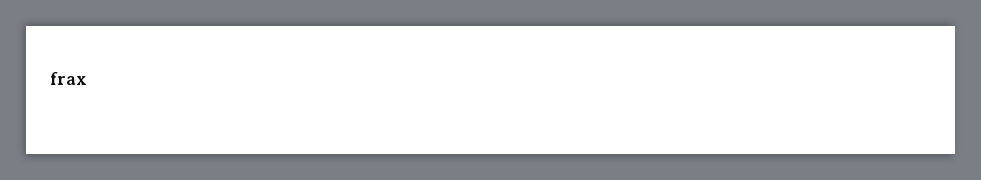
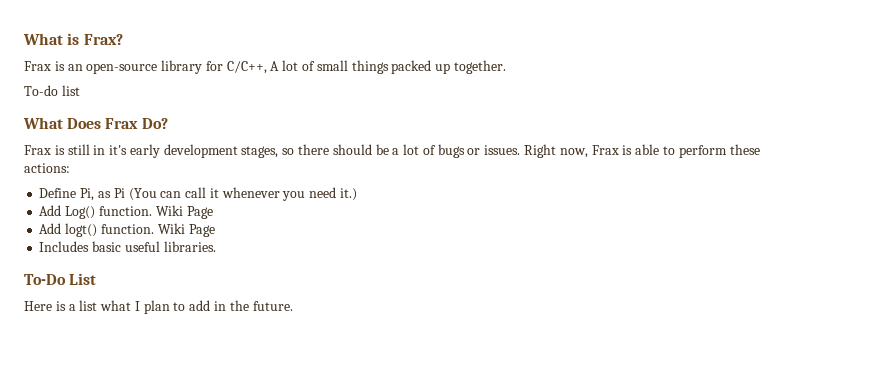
[50,72,87,85] frax -> [23,33,123,45] [24,60,506,74] [24,85,80,96] [23,117,168,129] [24,144,760,158] [24,163,70,173] [39,187,357,201] [39,205,213,219] [39,223,215,237] [39,241,216,252] [24,273,97,285] [24,300,293,314] What is Frax? // Frax is an open-source library for C/C++, A lot of small things packed up together. // To-do list // What Does Frax Do? // Frax is still in it's early development stages, so there should be a lot of bugs or issues. Right now, Frax is able to perform these actions: // Define Pi, as Pi (You can call it whenever you need it.) // Add Log() function. Wiki Page // Add logt() function. Wiki Page // Includes basic useful libraries. // To-Do List // Here is a list what I plan to add in the future.

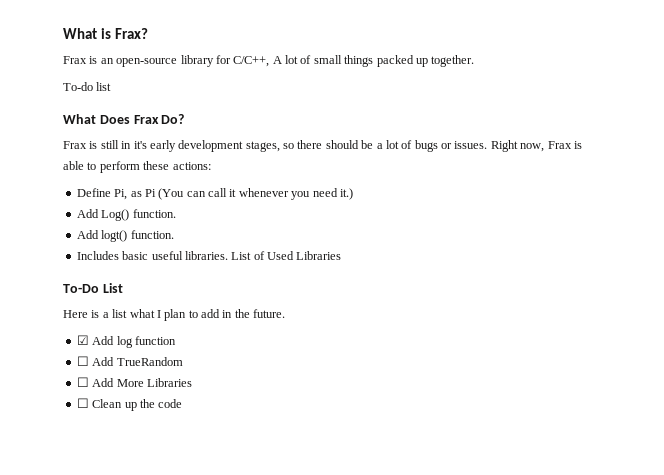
[155,205,213,219] Wiki Page -> (176, 213) none
[157,223,215,237] Wiki Page -> (174, 234) none
(216, 246) none -> [231,251,342,260] List of Used Libraries
(293, 306) none -> [76,335,176,348] [76,356,183,366] [76,377,192,387] [76,398,183,411] // ☑ Add log function // ☐ Add TrueRandom // ☐ Add More Libraries // ☐ Clean up the code

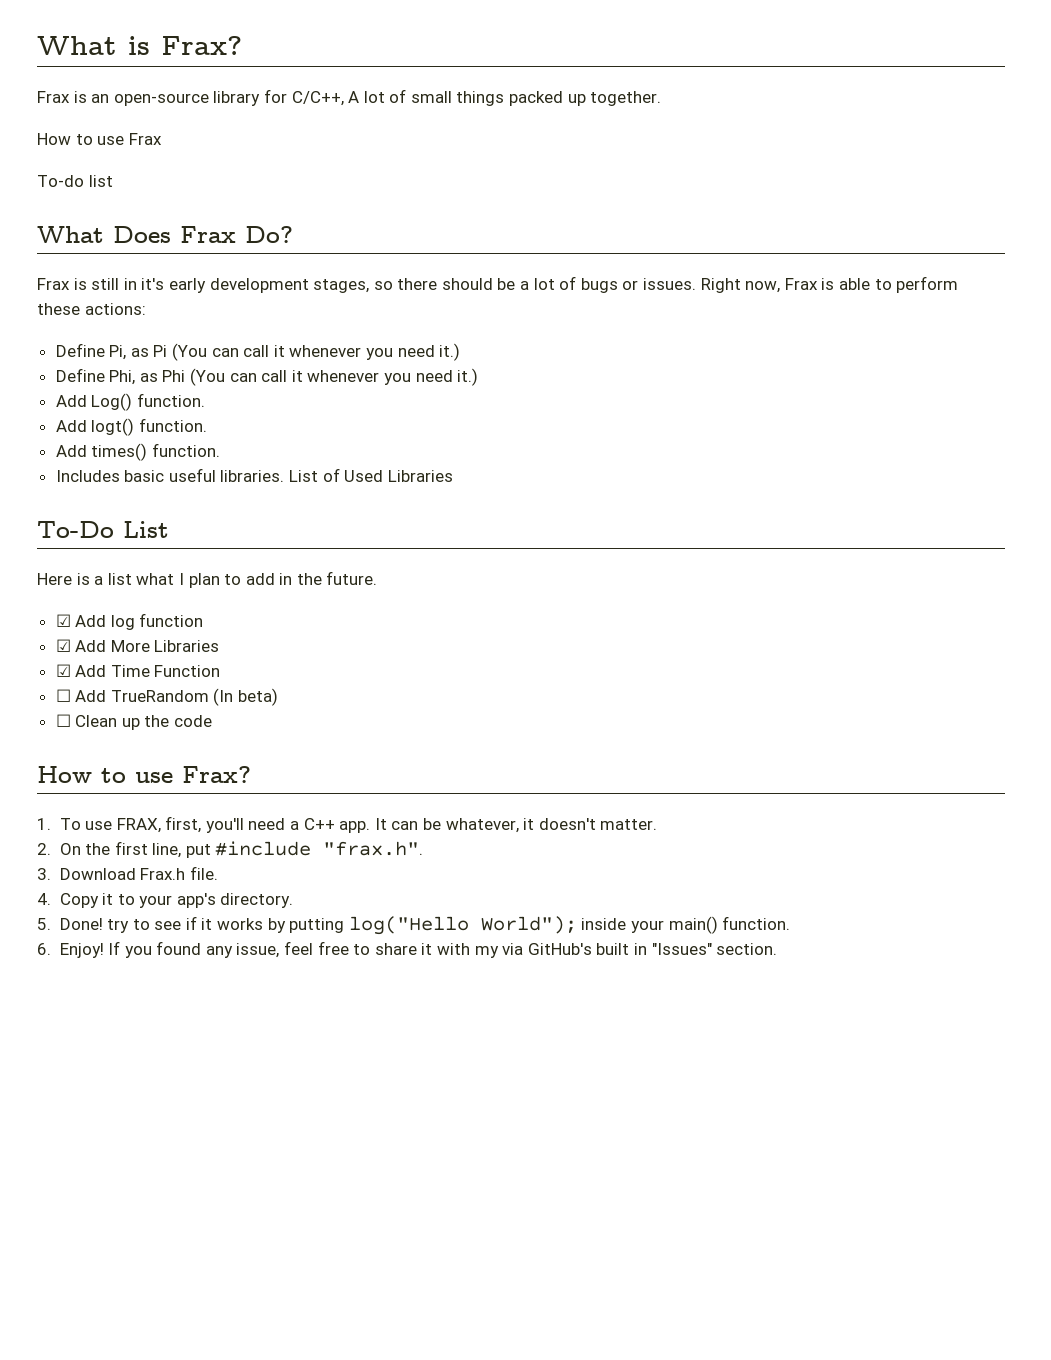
(475, 61) none -> [37,133,162,145] // How to use Frax
(353, 194) none -> [55,368,479,386] // Define Phi, as Phi (You can call it whenever you need it.)
(174, 234) none -> [55,443,220,461] // Add times() function.
(176, 340) none -> [55,639,220,652] [55,664,221,677] // ☑ Add More Libraries // ☑ Add Time Function
[76,377,192,387] // ☐ Add More Libraries -> [213,688,279,706] (In beta)
(183, 403) none -> [37,766,251,783] [37,816,658,833] [37,841,424,858] [37,866,218,880] [37,893,294,908] [37,916,791,935] [37,941,778,958] // How to use Frax? // 1. To use FRAX, first, you'll need a C++ app. It can be whatever, it doesn't matter. // 2. On the first line, put #include "frax.h". // 3. Download Frax.h file. // 4. Copy it to your app's directory. // 5. Done! try to see if it works by putting log("Hello World"); inside your main() function. // 6. Enjoy! If you found any issue, feel free to share it with my via GitHub's built in "Issues" section.

